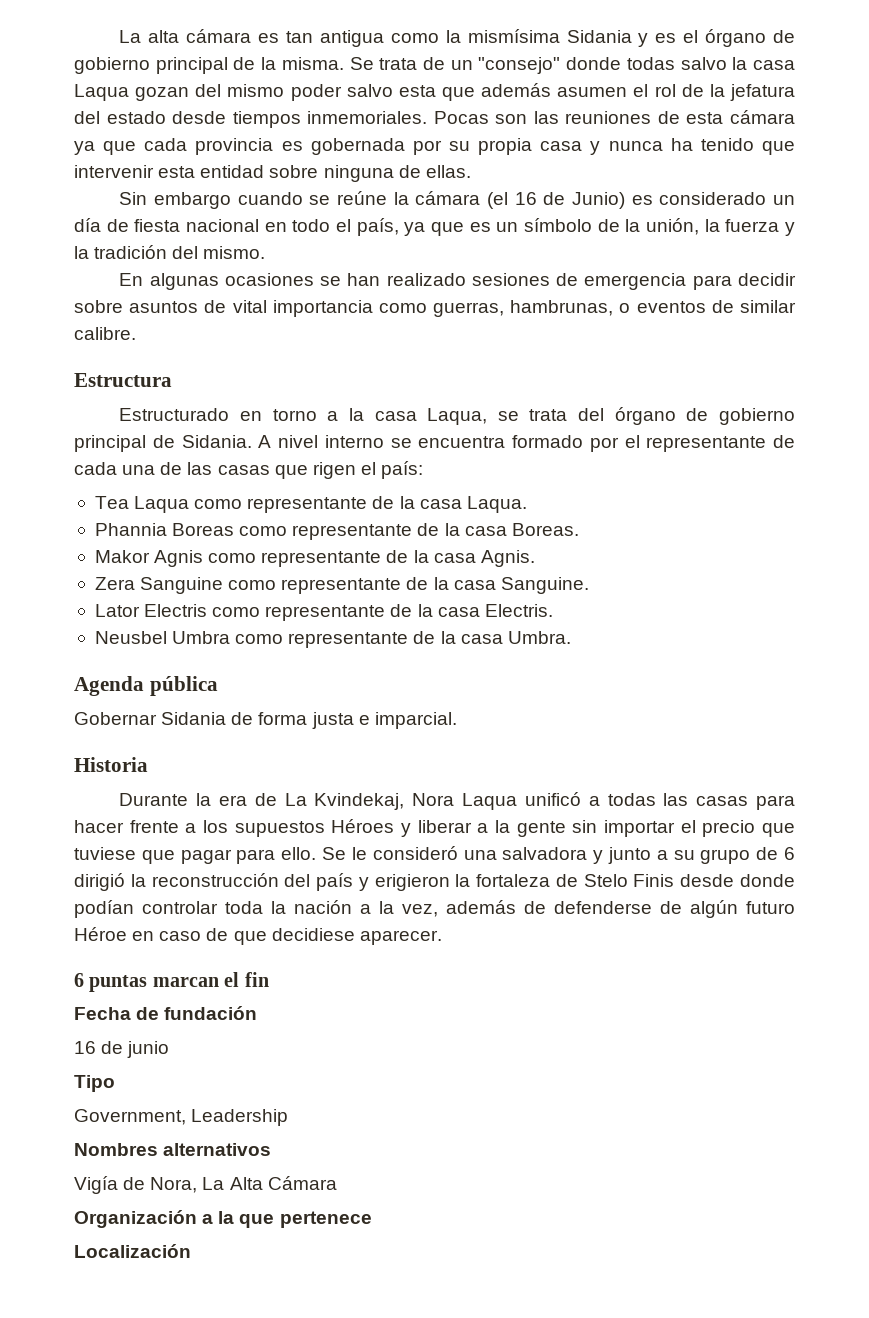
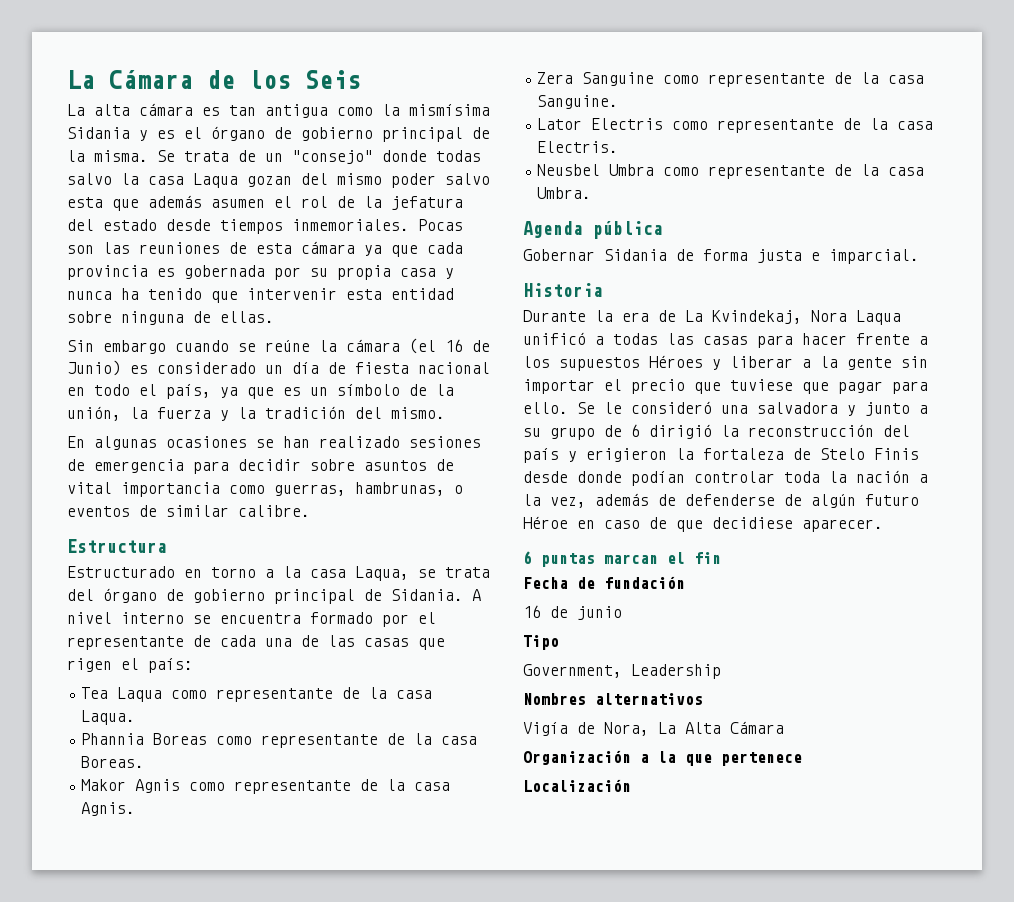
[119,30,142,43] La -> [67,70,361,89] [67,104,85,116] La Cámara de los Seis // La

